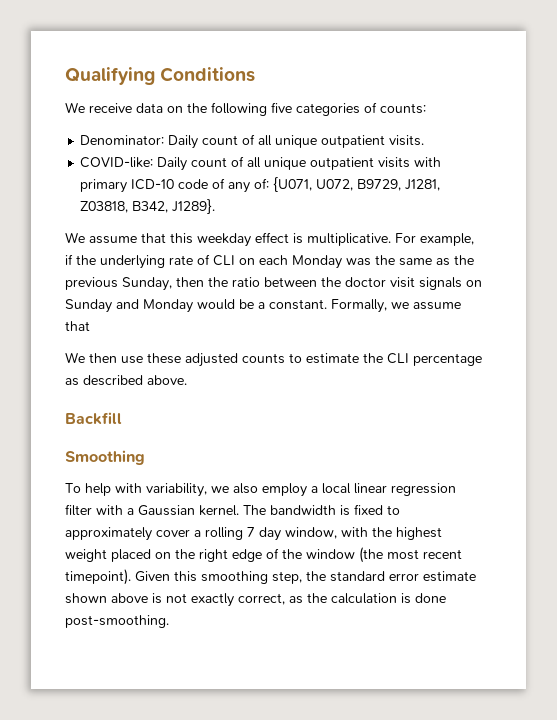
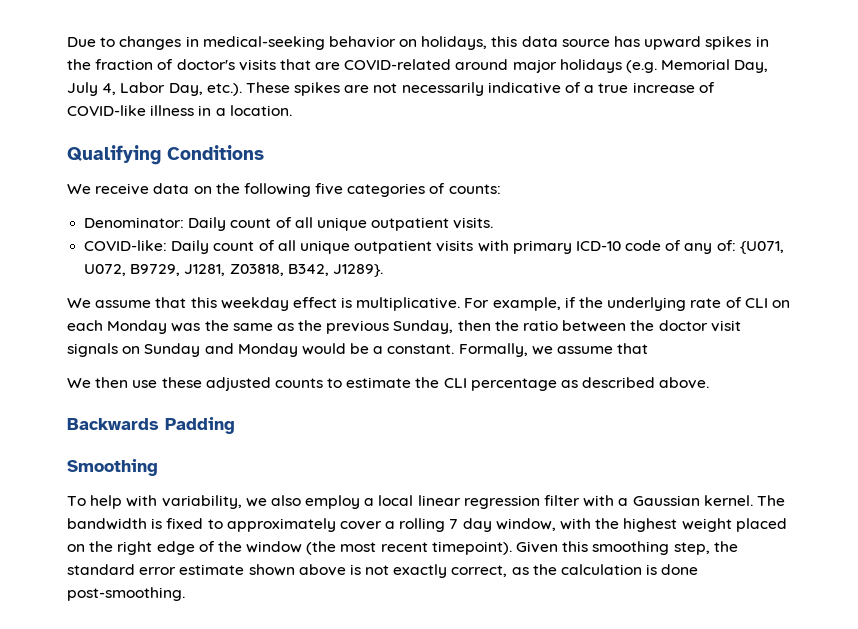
(65, 76) none -> [67,36,769,50] [67,59,769,73] [67,82,715,96] [67,105,292,116] Due to changes in medical-seeking behavior on holidays, this data source has upward spikes in the fraction of doctor's visits that are COVID-related around major holidays (e.g. Memorial Day, July 4, Labor Day, etc.). These spikes are not necessarily indicative of a true increase of COVID-like illness in a location. //
[65,412,122,425] Backfill -> [67,417,235,434] Backwards Padding

